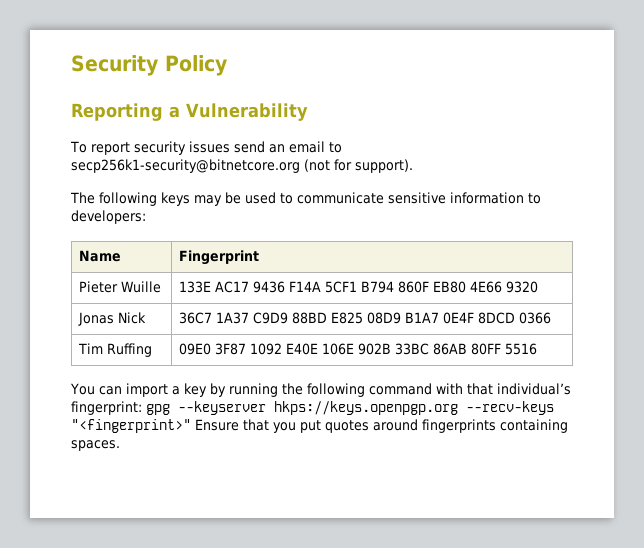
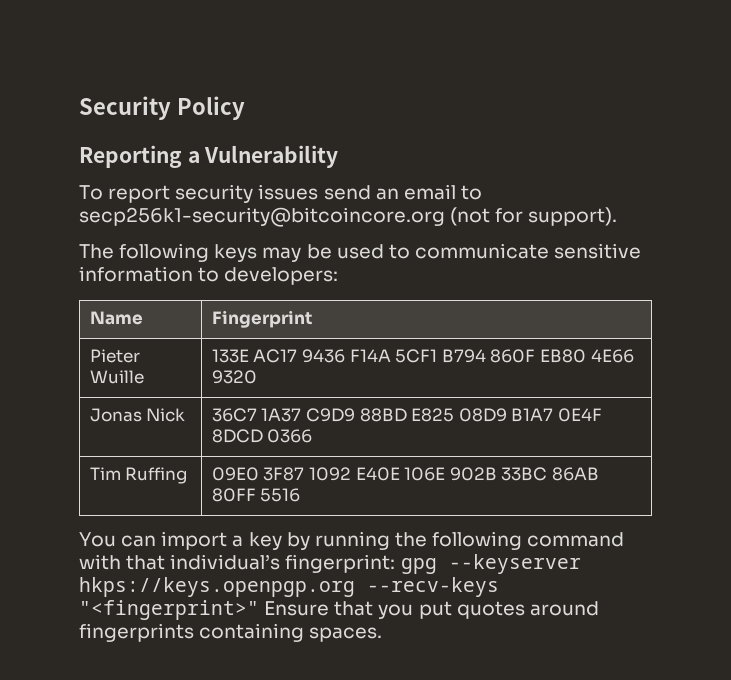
[71,159,300,173] secp256k1-security@bitnetcore.org -> [79,207,445,227] secp256k1-security@bitcoincore.org

